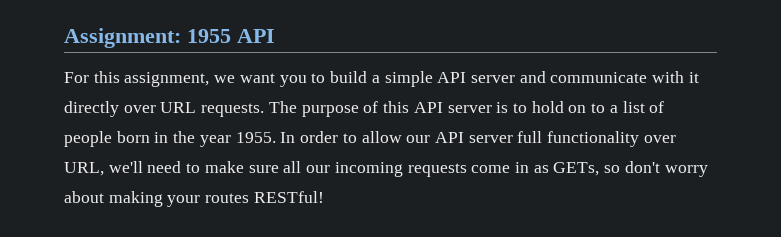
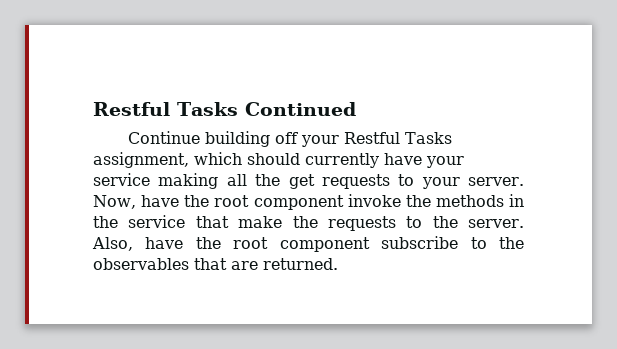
[64,28,275,48] [64,71,699,87] [64,101,665,117] [64,131,676,147] [64,161,708,177] [64,191,324,207] Assignment: 1955 API // For this assignment, we want you to build a simple API server and communicate with it directly over URL requests. The purpose of this API server is to hold on to a list of people born in the year 1955. In order to allow our API server full functionality over URL, we'll need to make sure all our incoming requests come in as GETs, so don't worry about making your routes RESTful! -> [93,102,356,116] [127,131,452,147] [93,152,464,168] [93,173,525,189] [93,194,524,210] [93,215,525,231] [92,236,524,252] [93,258,338,270] Restful Tasks Continued // Continue building off your Restful Tasks assignment, which should currently have your service making all the get requests to your server. Now, have the root component invoke the methods in the service that make the requests to the server. Also, have the root component subscribe to the observables that are returned.

